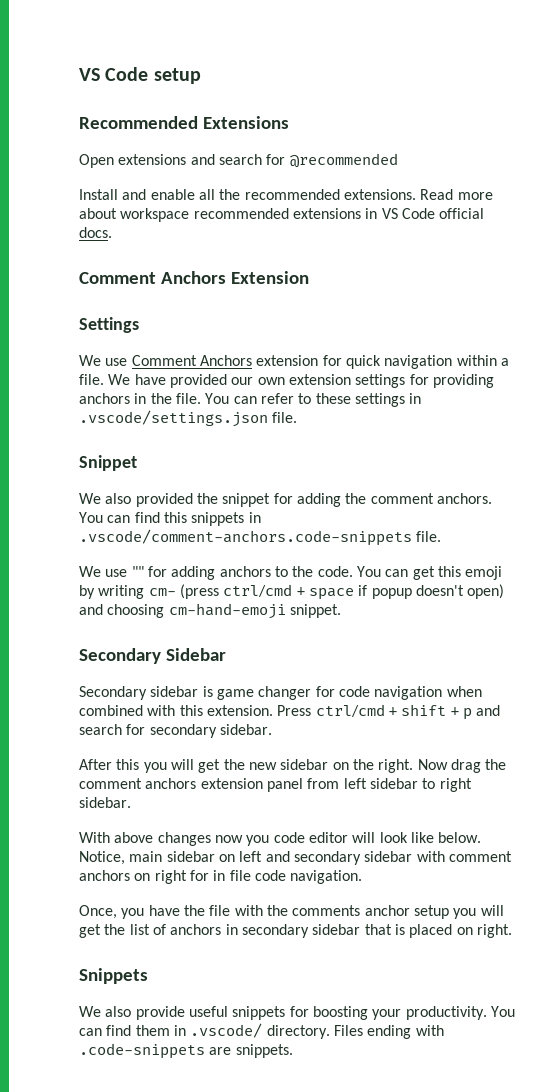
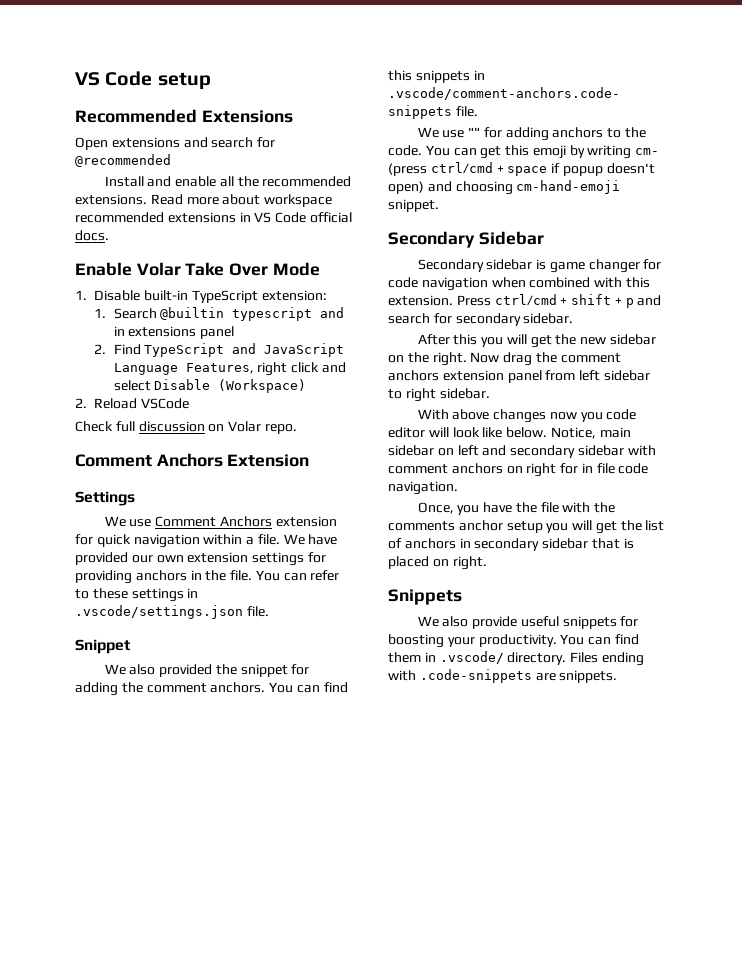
(112, 232) none -> [75,262,320,276] [75,290,327,303] [94,307,345,321] [113,326,235,339] [94,343,345,357] [113,362,347,376] [113,379,307,393] [75,398,190,409] [75,421,297,434] // Enable Volar Take Over Mode // 1. Disable built-in TypeScript extension: // 1. Search @builtin typescript and in extensions panel // 2. Find TypeScript and JavaScript Language Features, right click and select Disable (Workspace) // 2. Reload VSCode // Check full discussion on Volar repo.

